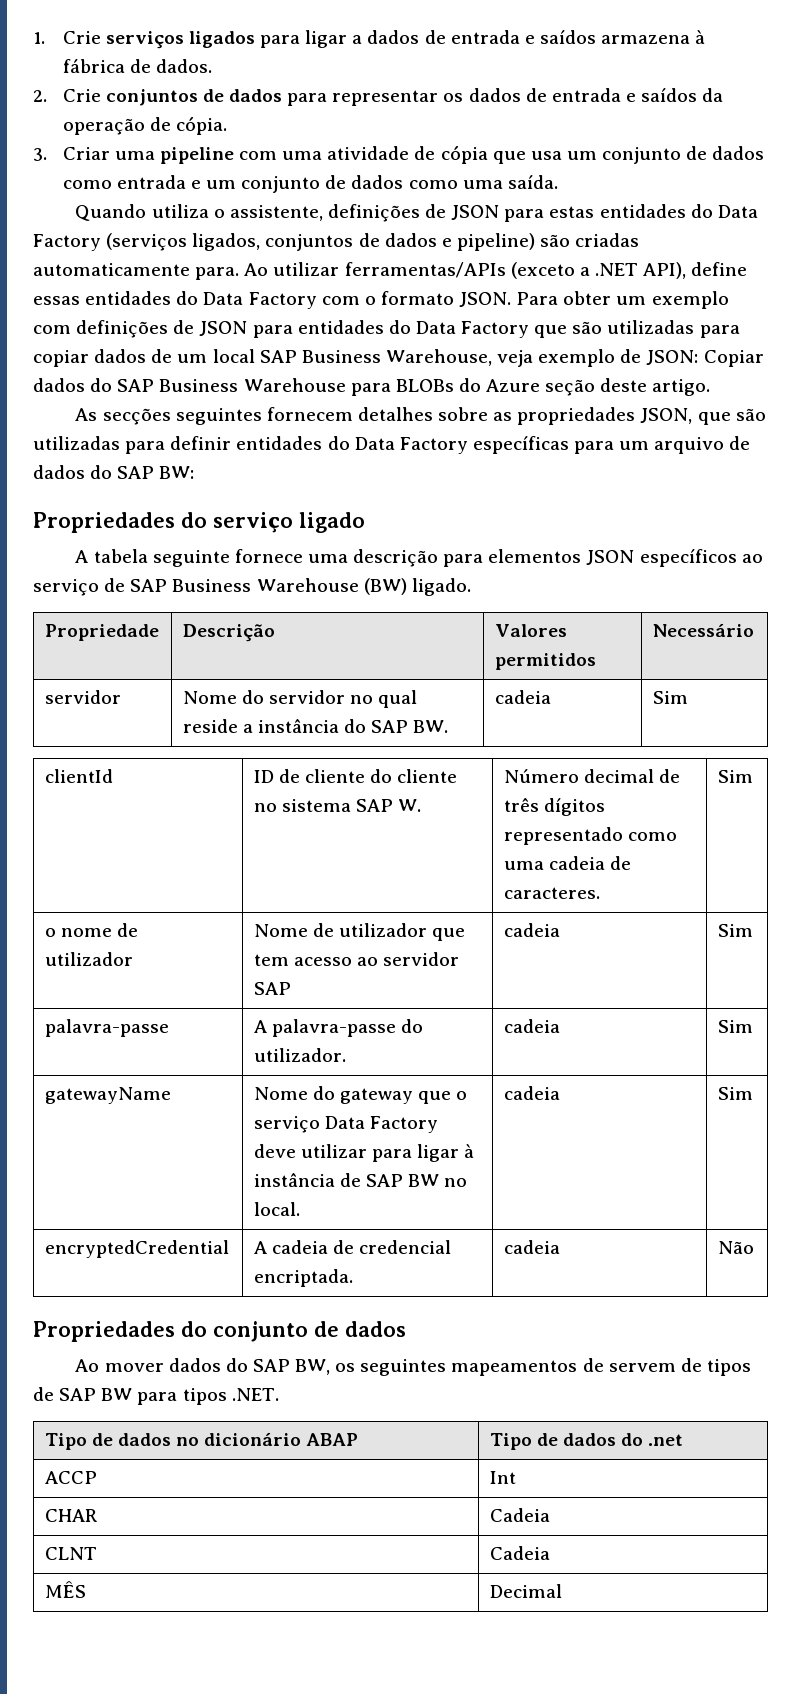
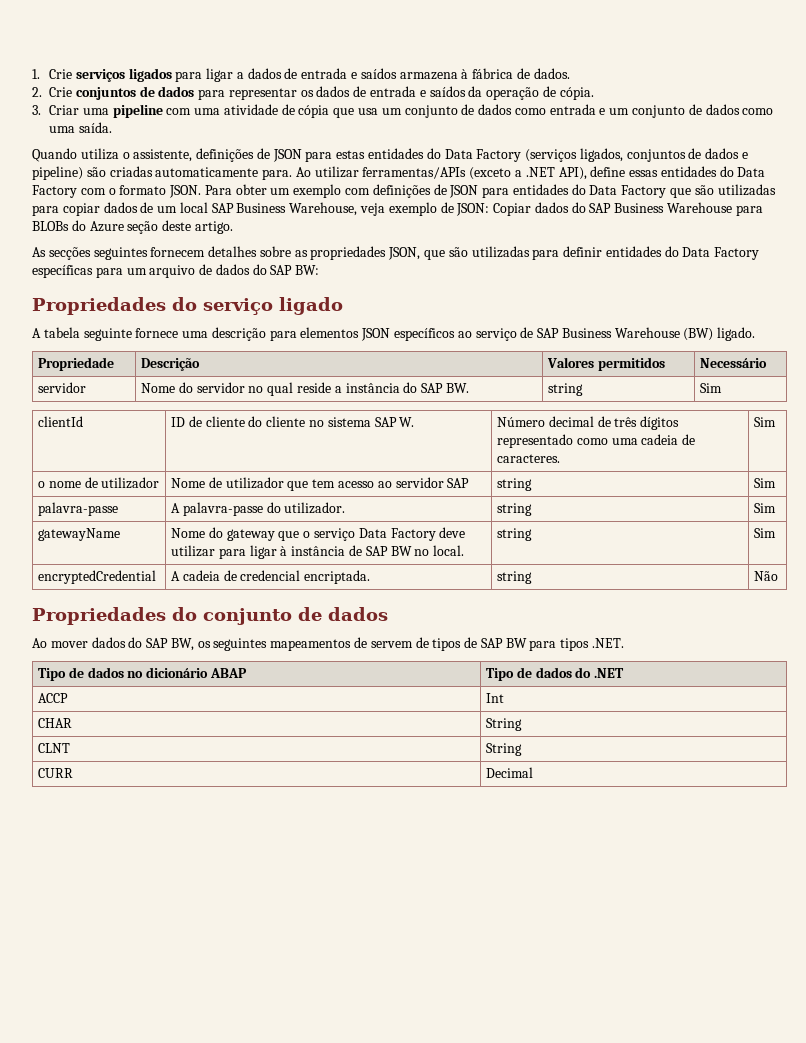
[494,690,551,704] cadeia -> [548,383,584,396] string
[503,923,560,937] cadeia -> [497,478,533,491] string
[503,1019,560,1033] cadeia -> [497,503,533,516] string
[503,1086,560,1100] cadeia -> [497,528,533,541] string
[503,1240,560,1254] cadeia -> [497,571,533,584] string
[648,1434,684,1446] .net -> [594,668,625,678] .NET
[489,1508,550,1522] Cadeia -> [486,718,523,731] String
[489,1546,550,1560] [44,1581,86,1598] Cadeia // MÊS -> [486,743,523,756] [38,768,74,778] String // CURR

